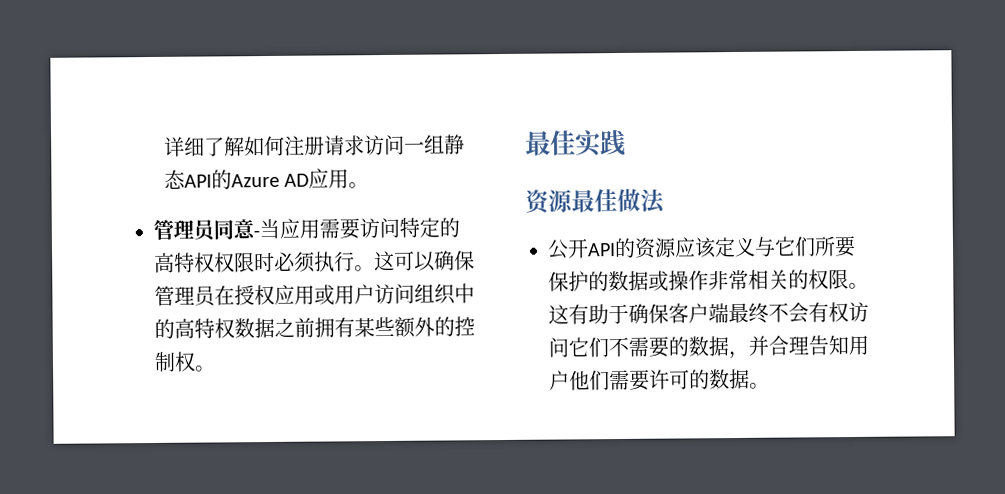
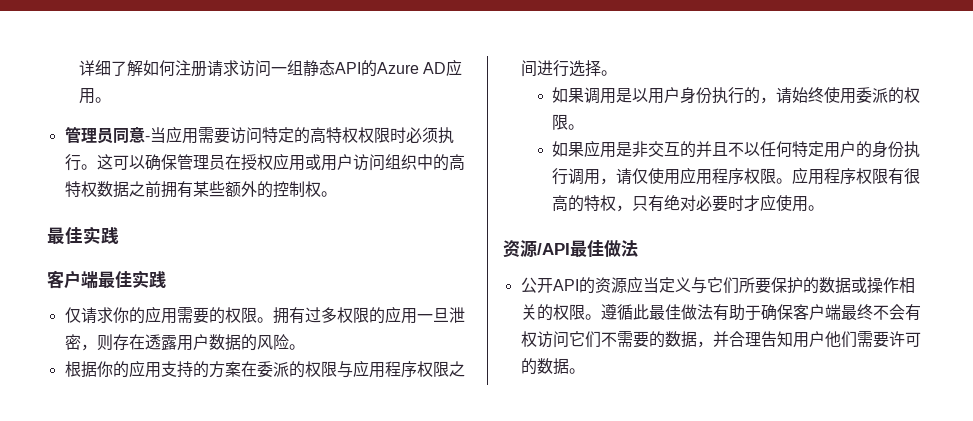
[525,189,574,215] // 资源 -> [47,270,166,289] [64,306,465,324] [64,334,305,351] [64,360,465,378] [520,60,617,77] [552,87,921,104] [552,114,585,130] [552,140,921,158] [552,167,921,185] [552,194,825,212] [503,240,570,258] // 客户端最佳实践 // 仅请求你的应用需要的权限。拥有过多权限的应用一旦泄密，则存在透露用户数据的风险。 // 根据你的应用支持的方案在委派的权限与应用程序权限之间进行选择。 // 如果调用是以用户身份执行的，请始终使用委派的权限。 // 如果应用是非交互的并且不以任何特定用户的身份执行调用，请仅使用应用程序权限。应用程序权限有很高的特权，只有绝对必要时才应使用。 // 资源/API
[694,237,717,259] 该 -> [642,277,659,293] 当
[708,269,749,291] 非常 -> (899, 285) none
[548,304,569,325] 这 -> [600,304,713,320] 遵循此最佳做法

